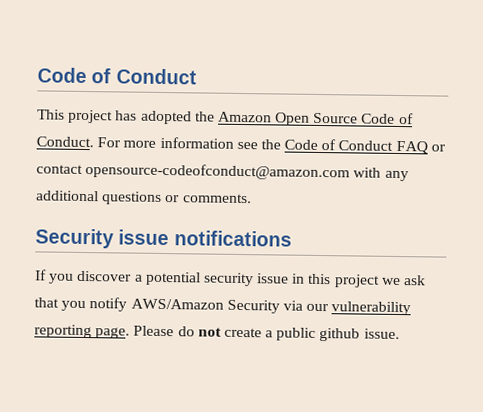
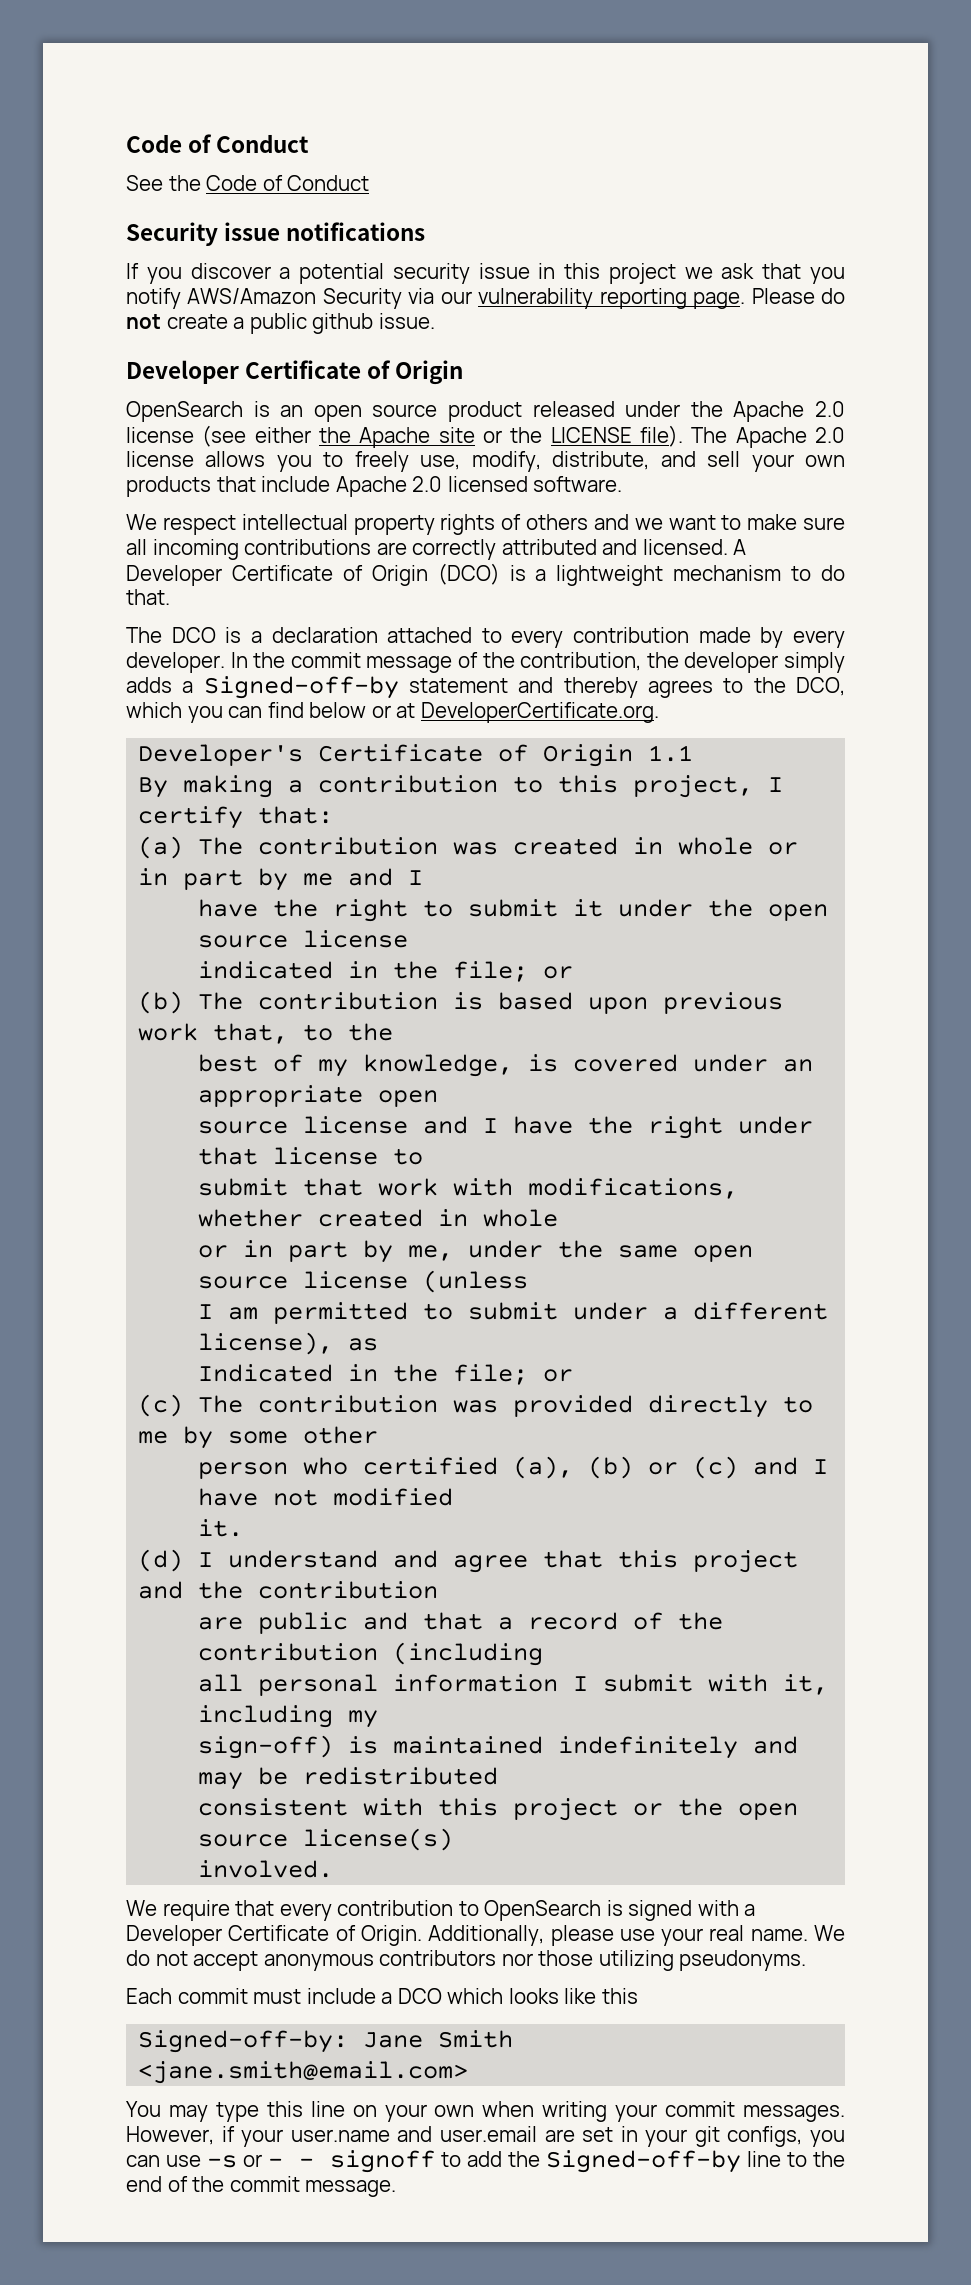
[37,67,197,85] [37,109,414,126] [36,136,446,155] [36,163,409,182] [36,190,252,205] Code of Conduct // This project has adopted the Amazon Open Source Code of Conduct. For more information see the Code of Conduct FAQ or contact opensource-codeofconduct@amazon.com with any additional questions or comments. -> [126,134,310,153] [126,175,370,191] Code of Conduct // See the Code of Conduct
(400, 334) none -> [126,360,464,385] [126,401,846,422] [126,425,846,448] [126,451,846,472] [126,476,623,497] [126,514,845,535] [126,539,747,560] [126,563,845,586] [126,589,170,605] [126,627,845,648] [126,652,846,673] [126,676,846,699] [126,702,659,723] [138,744,694,767] [138,775,784,798] [138,806,334,829] [138,836,799,859] [138,868,424,891] [198,899,829,922] [198,930,409,948] [198,961,574,982] [138,991,784,1014] [138,1023,394,1044] [198,1054,814,1077] [198,1085,439,1107] [198,1116,814,1139] [198,1147,424,1165] [198,1178,739,1199] [198,1209,559,1227] [198,1240,754,1263] [198,1270,529,1293] [198,1302,829,1324] [198,1332,379,1355] [198,1364,574,1385] [138,1394,814,1418] [138,1426,379,1449] [198,1456,829,1479] [198,1488,454,1506] [198,1519,244,1537] [138,1549,799,1573] [138,1581,439,1599] [198,1612,724,1634] [198,1642,544,1666] [198,1674,829,1696] [198,1705,379,1728] [198,1735,799,1759] [198,1767,499,1790] [198,1798,799,1821] [198,1828,454,1851] [198,1860,334,1878] [126,1900,756,1921] [126,1925,845,1946] [126,1950,807,1971] [126,1988,638,2004] [138,2030,514,2053] [138,2061,469,2084] [126,2101,845,2122] [126,2126,845,2147] [126,2150,845,2173] [126,2176,397,2197] // Developer Certificate of Origin // OpenSearch is an open source product released under the Apache 2.0 license (see either the Apache site or the LICENSE file). The Apache 2.0 license allows you to freely use, modify, distribute, and sell your own products that include Apache 2.0 licensed software. // We respect intellectual property rights of others and we want to make sure all incoming contributions are correctly attributed and licensed. A Developer Certificate of Origin (DCO) is a lightweight mechanism to do that. // The DCO is a declaration attached to every contribution made by every developer. In the commit message of the contribution, the developer simply adds a Signed-off-by statement and thereby agrees to the DCO, which you can find below or at DeveloperCertificate.org. // Developer's Certificate of Origin 1.1 // By making a contribution to this project, I certify that: // (a) The contribution was created in whole or in part by me and I // have the right to submit it under the open source license // indicated in the file; or // (b) The contribution is based upon previous work that, to the // best of my knowledge, is covered under an appropriate open // source license and I have the right under that license to // submit that work with modifications, whether created in whole // or in part by me, under the same open source license (unless // I am permitted to submit under a different license), as // Indicated in the file; or // (c) The contribution was provided directly to me by some other // person who certified (a), (b) or (c) and I have not modified // it. // (d) I understand and agree that this project and the contribution // are public and that a record of the contribution (including // all personal information I submit with it, including my // sign-off) is maintained indefinitely and may be redistributed // consistent with this project or the open source license(s) // involved. // We require that every contribution to OpenSearch is signed with a Developer Certificate of Origin. Additionally, please use your real name. We do not accept anonymous contributors nor those utilizing pseudonyms. // Each commit must include a DCO which looks like this // Signed-off-by: Jane Smith <jane.smith@email.com> // You may type this line on your own when writing your commit messages. However, if your user.name and user.email are set in your git configs, you can use -s or – – signoff to add the Signed-off-by line to the end of the commit message.

